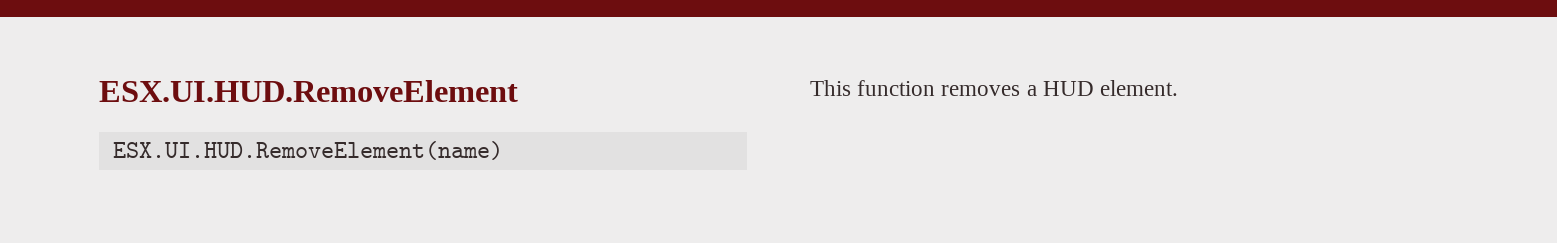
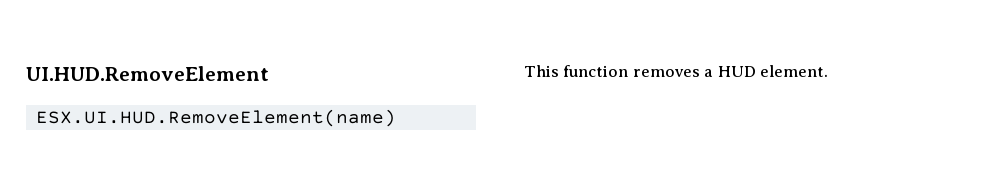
[99,80,518,102] ESX.UI.HUD.RemoveElement -> [26,66,269,81] UI.HUD.RemoveElement

